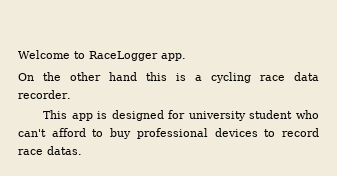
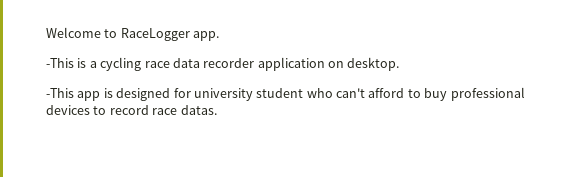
[18,72,167,81] On the other hand this -> [46,58,74,68] -This
[18,90,71,99] [42,110,67,119] recorder. // This -> [203,57,400,71] [46,88,74,98] recorder application on desktop. // -This

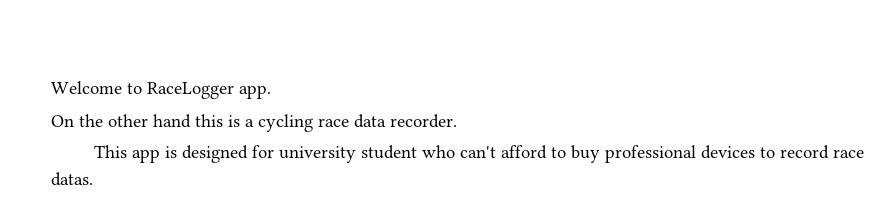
[46,58,74,68] -This -> [51,114,223,128] On the other hand this
[203,57,400,71] [46,88,74,98] recorder application on desktop. // -This -> [390,114,457,128] [94,145,128,158] recorder. // This

